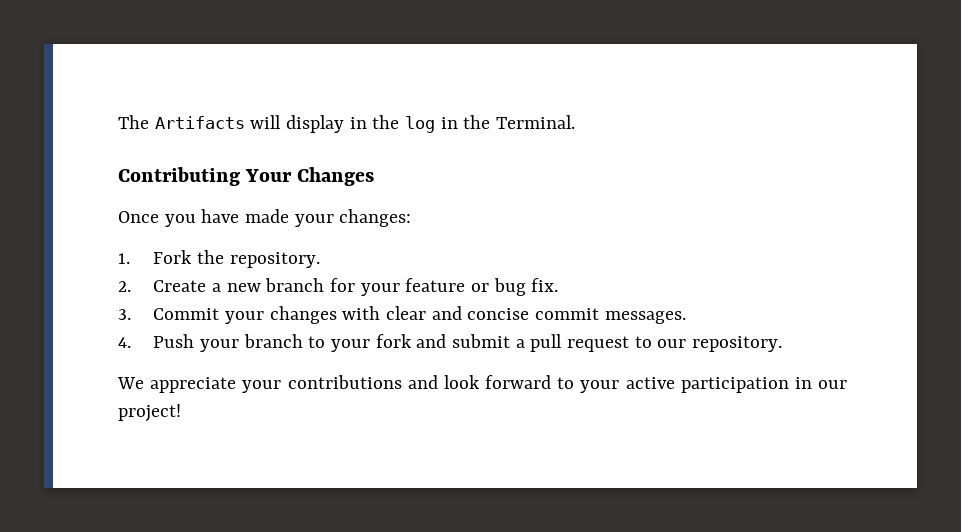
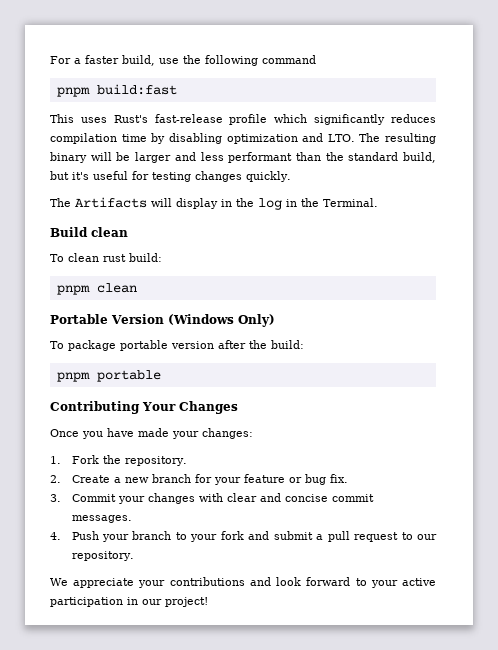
(118, 122) none -> [50,55,316,66] [56,84,177,97] [50,114,436,125] [50,133,436,144] [50,152,436,163] [50,171,291,182] For a faster build, use the following command // pnpm build:fast // This uses Rust's fast-release profile which significantly reduces compilation time by disabling optimization and LTO. The resulting binary will be larger and less performant than the standard build, but it's useful for testing changes quickly. //
(576, 122) none -> [50,227,128,237] [50,253,162,262] [56,283,137,295] [50,314,275,327] [50,340,304,351] [56,370,161,382] // Build clean // To clean rust build: // pnpm clean // Portable Version (Windows Only) // To package portable version after the build: // pnpm portable

